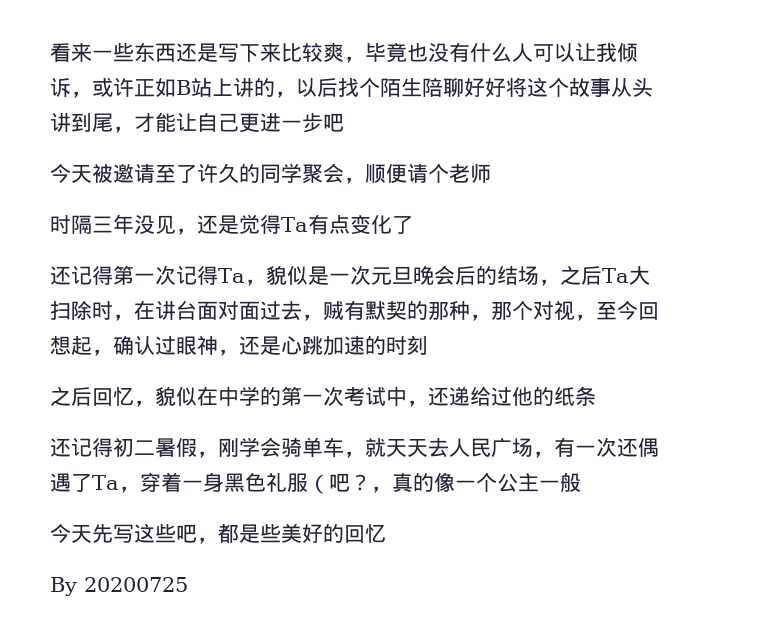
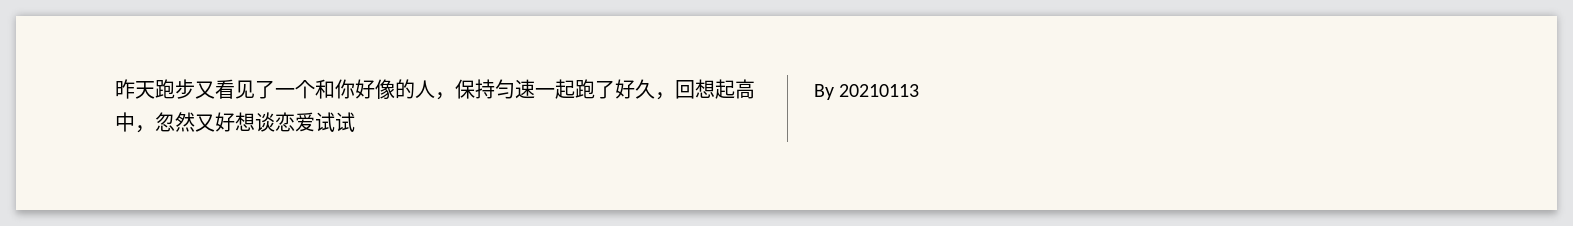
[50,42,638,63] [50,77,653,98] [50,112,344,133] [50,163,491,184] [50,214,413,235] [50,265,650,286] [50,300,659,321] [50,335,428,356] [50,386,596,407] [50,437,659,458] [50,472,581,494] [50,523,386,544] 看来一些东西还是写下来比较爽，毕竟也没有什么人可以让我倾诉，或许正如B站上讲的，以后找个陌生陪聊好好将这个故事从头讲到尾，才能让自己更进一步吧 // 今天被邀请至了许久的同学聚会，顺便请个老师 // 时隔三年没见，还是觉得Ta有点变化了 // 还记得第一次记得Ta，貌似是一次元旦晚会后的结场，之后Ta大扫除时，在讲台面对面过去，贼有默契的那种，那个对视，至今回想起，确认过眼神，还是心跳加速的时刻 // 之后回忆，貌似在中学的第一次考试中，还递给过他的纸条 // 还记得初二暑假，刚学会骑单车，就天天去人民广场，有一次还偶遇了Ta，穿着一身黑色礼服（吧？，真的像一个公主一般 // 今天先写这些吧，都是些美好的回忆 -> [115,79,755,100] [115,112,355,133] 昨天跑步又看见了一个和你好像的人，保持匀速一起跑了好久，回想起高中，忽然又好想谈恋爱试试
[84,577,188,592] 20200725 -> [839,84,920,97] 20210113

